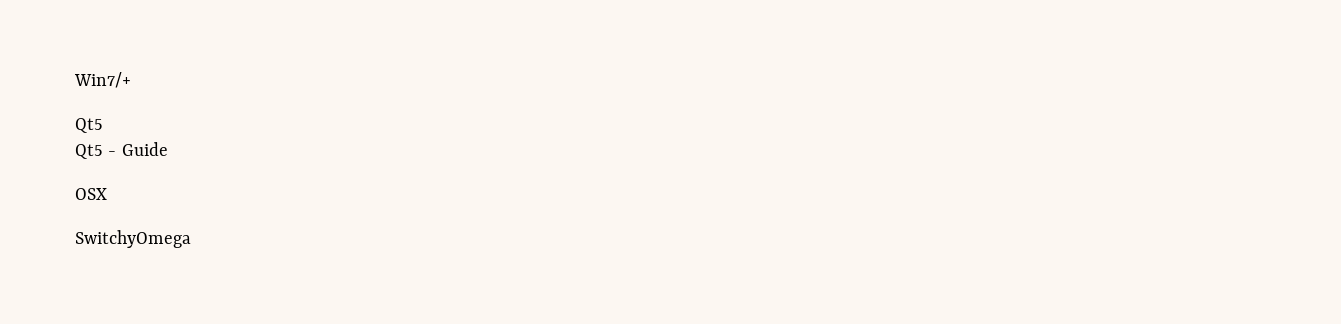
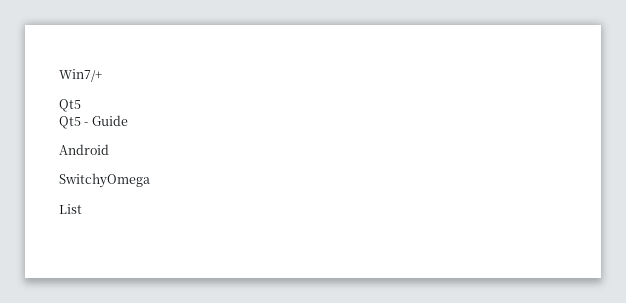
[75,188,107,200] OSX -> [59,144,109,155] Android
(191, 239) none -> [59,204,82,214] // List

